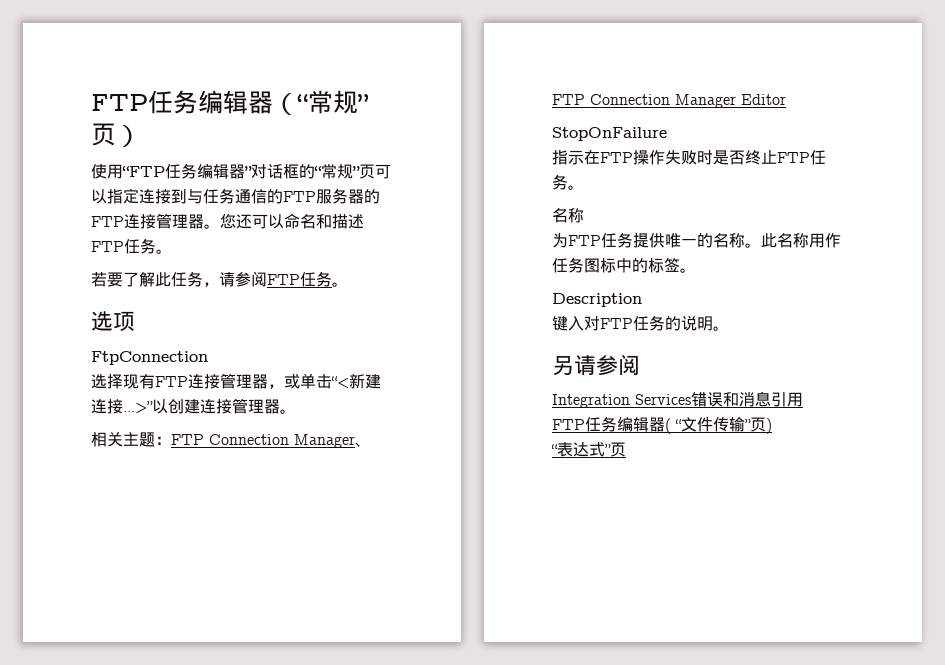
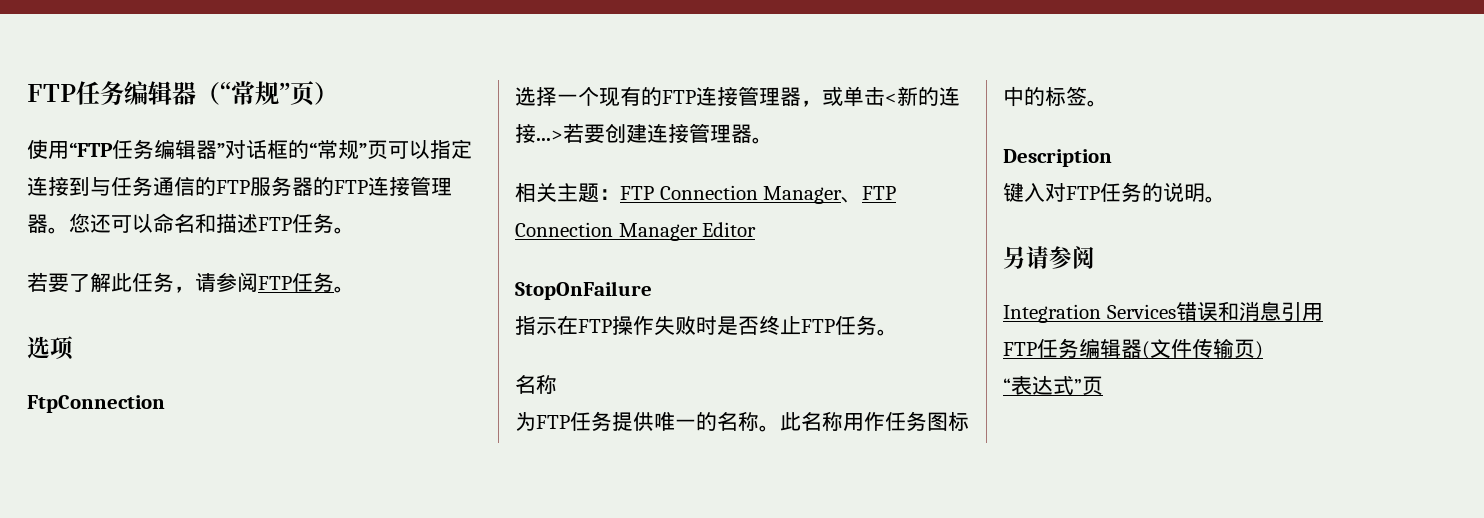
[123,374,155,389] 现有 -> [557,86,662,107] 一个现有的
[331,373,381,389] [91,399,168,414] “<新建连接...>”以 -> [885,86,960,106] [515,123,605,143] <新的连接...>若要
[675,419,682,430] “ -> (1150, 350) none
[745,419,751,430] ” -> (1234, 348) none

